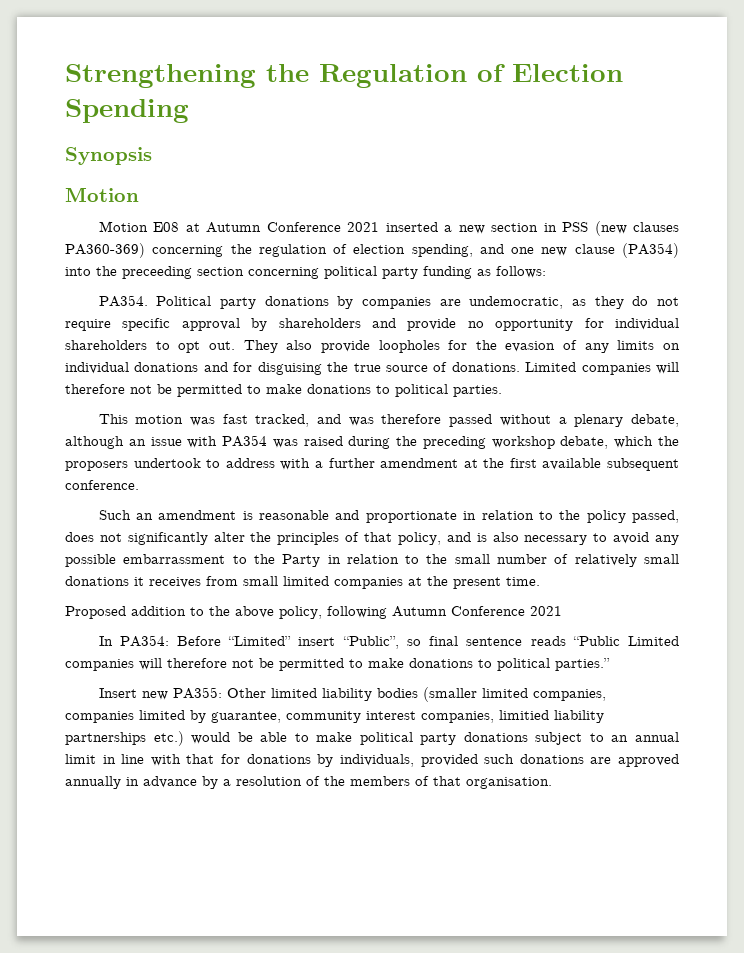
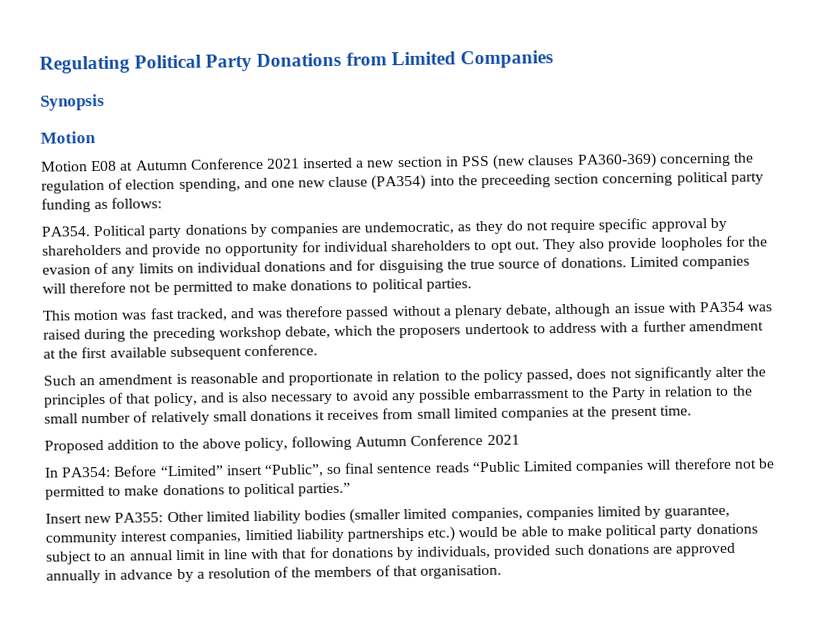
[65,64,623,88] [65,99,189,123] Strengthening the Regulation of Election Spending -> [39,50,553,74] Regulating Political Party Donations from Limited Companies

